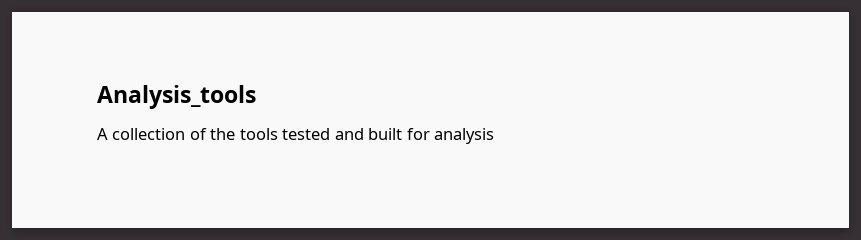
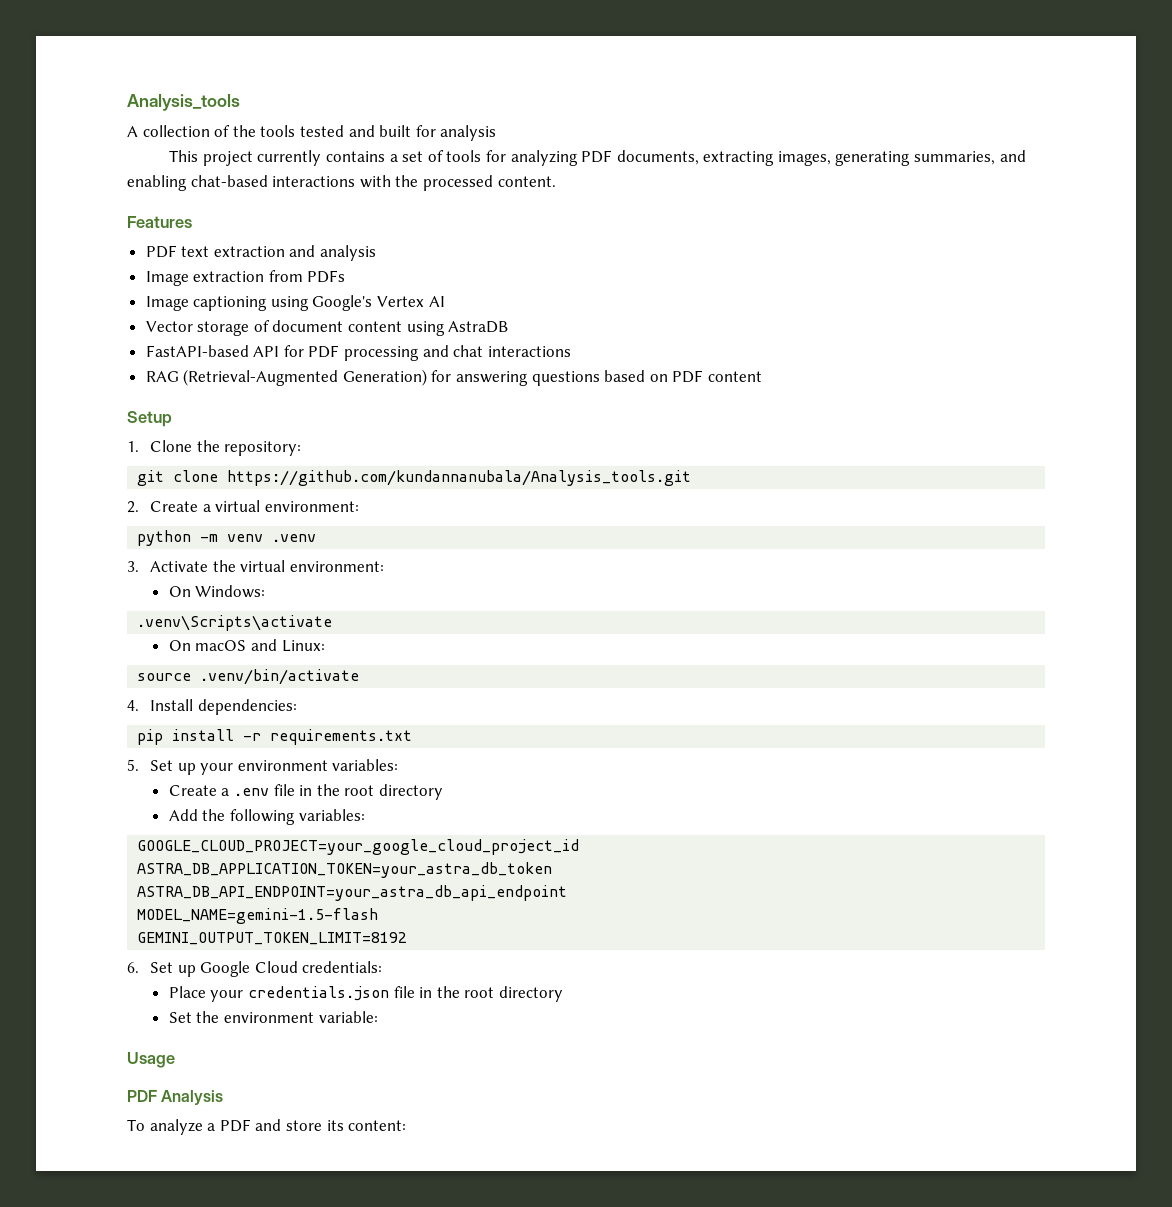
(495, 136) none -> [169,150,1026,166] [127,175,556,191] [127,216,192,228] [145,245,377,261] [145,270,346,286] [145,295,445,311] [145,320,509,336] [145,345,571,361] [145,369,763,386] [127,411,172,427] [127,440,302,456] [137,470,692,486] [127,500,359,513] [137,530,317,546] [127,560,384,572] [168,585,266,598] [137,615,333,631] [168,639,325,652] [137,669,360,685] [127,699,297,715] [137,729,413,745] [127,759,399,775] [168,784,443,800] [168,809,365,825] [137,839,580,855] [137,862,553,878] [137,885,568,901] [137,908,379,924] [137,932,408,945] [127,961,383,977] [168,986,563,1002] [168,1011,378,1023] [127,1052,175,1068] [127,1090,224,1105] [127,1119,407,1135] // This project currently contains a set of tools for analyzing PDF documents, extracting images, generating summaries, and enabling chat-based interactions with the processed content. // Features // PDF text extraction and analysis // Image extraction from PDFs // Image captioning using Google's Vertex AI // Vector storage of document content using AstraDB // FastAPI-based API for PDF processing and chat interactions // RAG (Retrieval-Augmented Generation) for answering questions based on PDF content // Setup // 1. Clone the repository: // git clone https://github.com/kundannanubala/Analysis_tools.git // 2. Create a virtual environment: // python -m venv .venv // 3. Activate the virtual environment: // On Windows: // .venv\Scripts\activate // On macOS and Linux: // source .venv/bin/activate // 4. Install dependencies: // pip install -r requirements.txt // 5. Set up your environment variables: // Create a .env file in the root directory // Add the following variables: // GOOGLE_CLOUD_PROJECT=your_google_cloud_project_id // ASTRA_DB_APPLICATION_TOKEN=your_astra_db_token // ASTRA_DB_API_ENDPOINT=your_astra_db_api_endpoint // MODEL_NAME=gemini-1.5-flash // GEMINI_OUTPUT_TOKEN_LIMIT=8192 // 6. Set up Google Cloud credentials: // Place your credentials.json file in the root directory // Set the environment variable: // Usage // PDF Analysis // To analyze a PDF and store its content:

